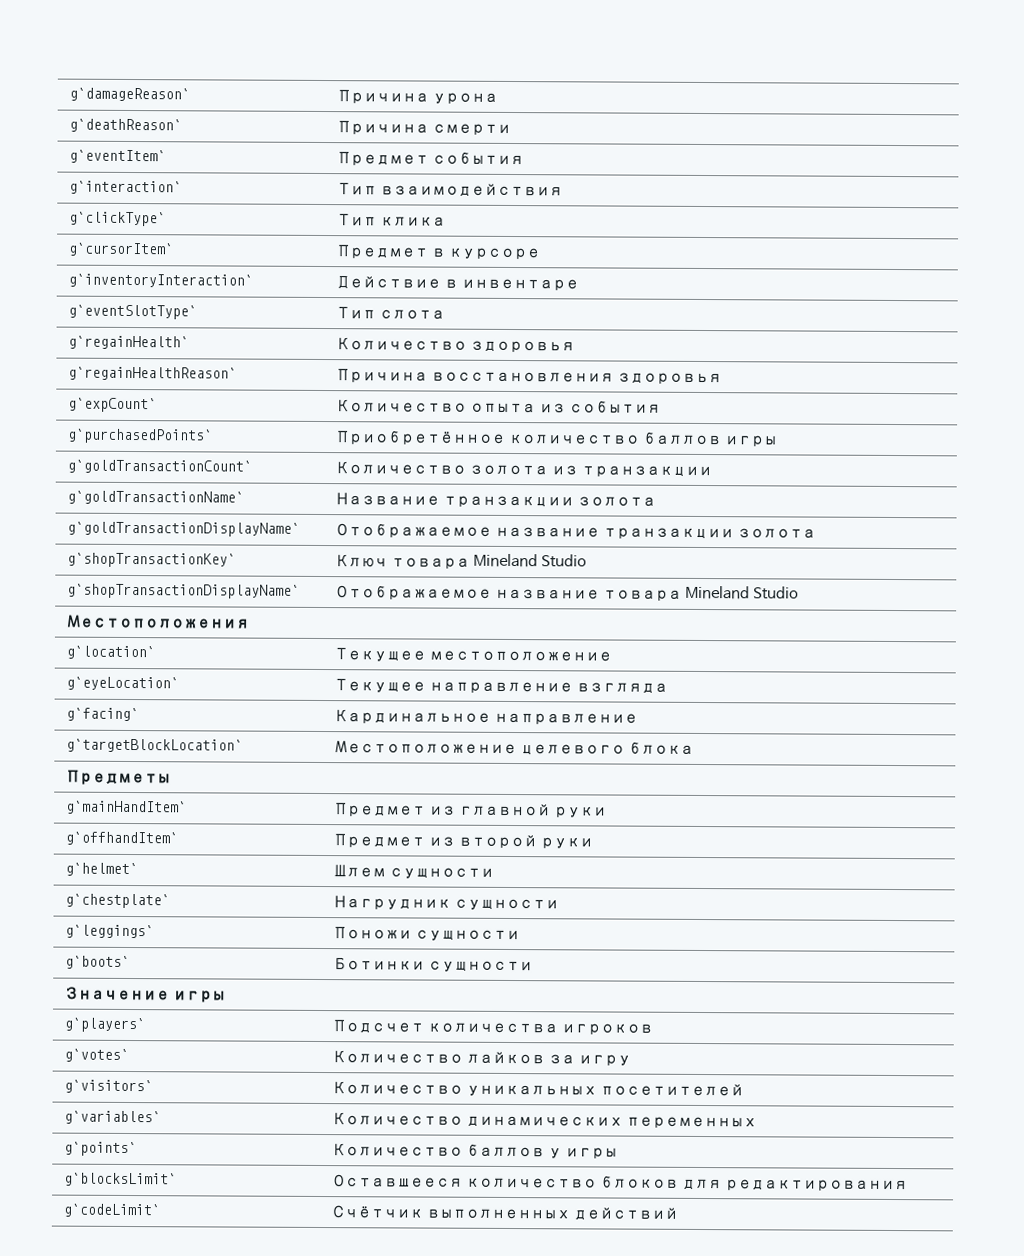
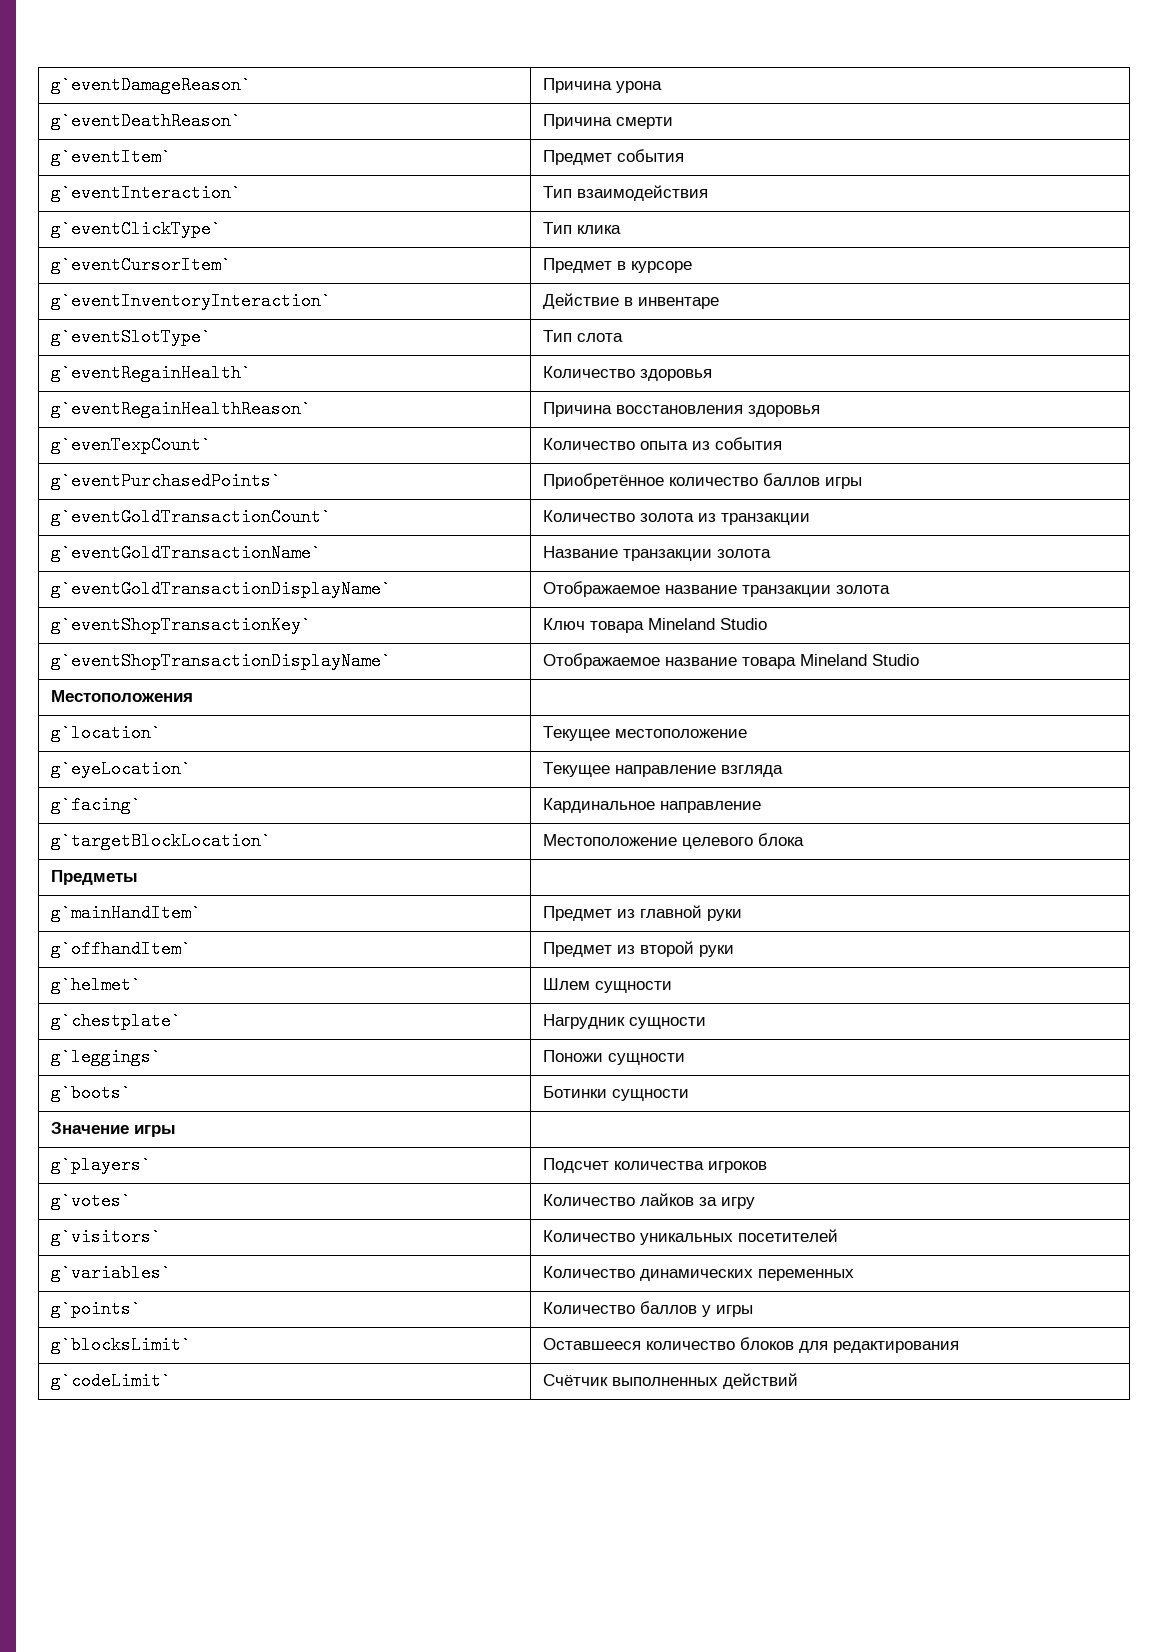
[68,87,190,102] g`damageReason` -> [51,76,252,94] g`eventDamageReason`
[68,118,182,133] g`deathReason` -> [51,112,242,130] g`eventDeathReason`
[68,180,182,195] g`interaction` -> [51,184,242,202] g`eventInteraction`
[68,211,166,227] g`clickType` -> [51,220,222,238] g`eventClickType`
[67,242,174,257] g`cursorItem` -> [51,256,232,274] g`eventCursorItem`
[67,273,253,288] g`inventoryInteraction` -> [51,292,332,310] g`eventInventoryInteraction`
[67,335,189,350] g`regainHealth` -> [51,364,252,382] g`eventRegainHealth`
[67,366,237,381] g`regainHealthReason` -> [51,400,312,418] g`eventRegainHealthReason`
[67,397,157,413] g`expCount` -> [51,436,212,454] g`evenTexpCount`
[66,428,213,444] g`purchasedPoints` -> [51,472,282,490] g`eventPurchasedPoints`
[66,459,252,474] g`goldTransactionCount` -> [51,508,332,526] g`eventGoldTransactionCount`
[66,490,244,505] g`goldTransactionName` -> [51,544,322,562] g`eventGoldTransactionName`
[66,521,300,537] g`goldTransactionDisplayName` -> [51,580,392,598] g`eventGoldTransactionDisplayName`
[66,552,236,568] g`shopTransactionKey` -> [51,616,312,634] g`eventShopTransactionKey`
[66,583,300,599] g`shopTransactionDisplayName` -> [51,652,392,670] g`eventShopTransactionDisplayName`

